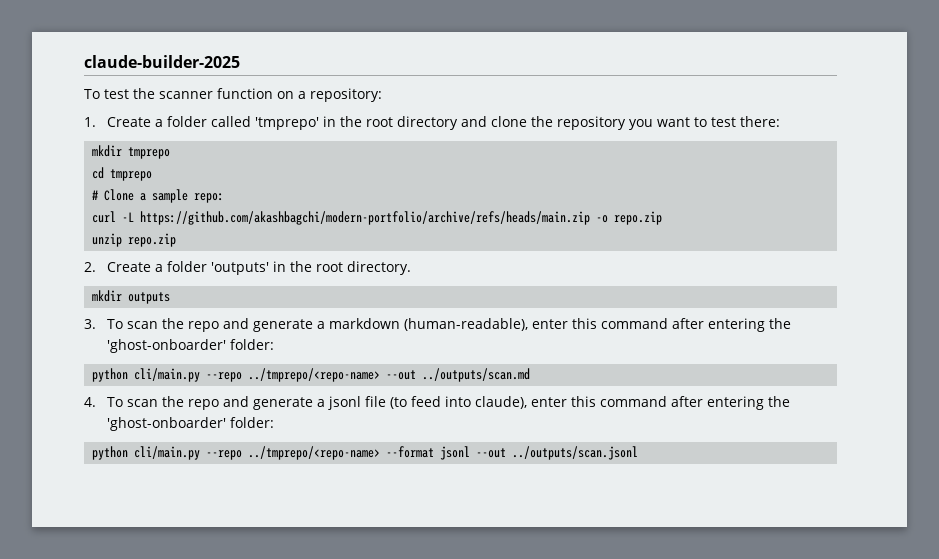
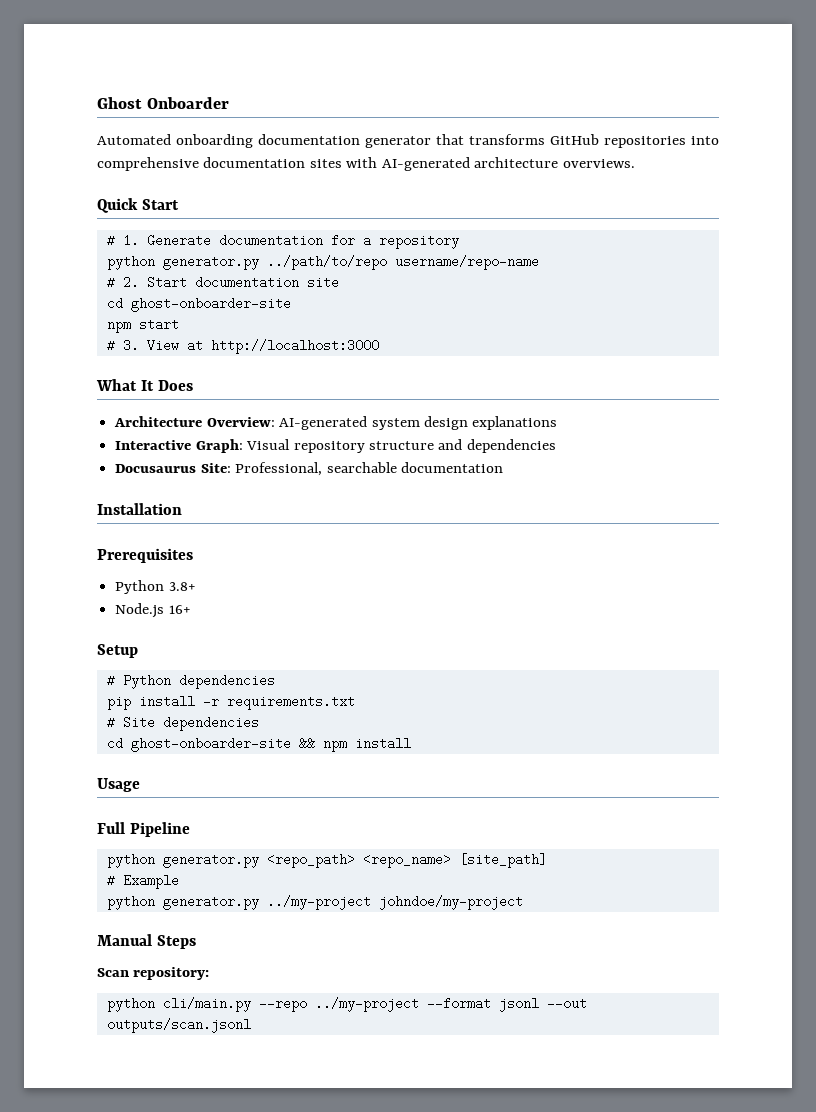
[84,55,240,68] [84,88,382,102] [84,116,781,130] [92,145,171,159] [92,167,153,181] [92,189,225,203] [92,211,663,225] [92,233,177,247] [84,261,412,275] [92,290,171,304] [84,318,792,332] [107,339,275,353] [92,368,531,382] [84,396,791,410] [107,417,275,431] [92,446,381,460] claude-builder-2025 // To test the scanner function on a repository: // 1. Create a folder called 'tmprepo' in the root directory and clone the repository you want to test there: // mkdir tmprepo // cd tmprepo // # Clone a sample repo: // curl -L https://github.com/akashbagchi/modern-portfolio/archive/refs/heads/main.zip -o repo.zip // unzip repo.zip // 2. Create a folder 'outputs' in the root directory. // mkdir outputs // 3. To scan the repo and generate a markdown (human-readable), enter this command after entering the 'ghost-onboarder' folder: // python cli/main.py --repo ../tmprepo/<repo-name> --out ../outputs/scan.md // 4. To scan the repo and generate a jsonl file (to feed into claude), enter this command after entering the 'ghost-onboarder' folder: // python cli/main.py --repo ../tmprepo/<repo-name> -> [97,97,230,109] [97,134,719,148] [97,157,635,171] [97,198,179,213] [106,234,459,249] [106,255,539,270] [106,276,339,289] [106,297,291,312] [106,318,179,333] [106,339,379,354] [96,379,193,391] [114,416,558,430] [115,439,556,453] [115,462,503,476] [97,503,182,515] [97,548,193,563] [115,580,196,594] [115,603,191,618] [97,644,138,658] [106,674,275,689] [106,695,355,710] [106,716,259,731] [106,737,411,752] [97,778,140,792] [97,822,190,837] [106,853,547,868] [106,874,179,889] [106,895,523,910] [97,934,196,949] [97,967,210,980] [106,997,419,1012] Ghost Onboarder // Automated onboarding documentation generator that transforms GitHub repositories into comprehensive documentation sites with AI-generated architecture overviews. // Quick Start // # 1. Generate documentation for a repository // python generator.py ../path/to/repo username/repo-name // # 2. Start documentation site // cd ghost-onboarder-site // npm start // # 3. View at http://localhost:3000 // What It Does // Architecture Overview: AI-generated system design explanations // Interactive Graph: Visual repository structure and dependencies // Docusaurus Site: Professional, searchable documentation // Installation // Prerequisites // Python 3.8+ // Node.js 16+ // Setup // # Python dependencies // pip install -r requirements.txt // # Site dependencies // cd ghost-onboarder-site && npm install // Usage // Full Pipeline // python generator.py <repo_path> <repo_name> [site_path] // # Example // python generator.py ../my-project johndoe/my-project // Manual Steps // Scan repository: // python cli/main.py --repo ../my-project
[512,446,639,460] ../outputs/scan.jsonl -> [106,1018,251,1033] outputs/scan.jsonl

